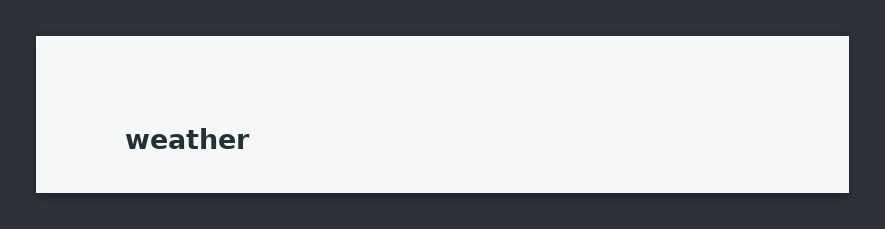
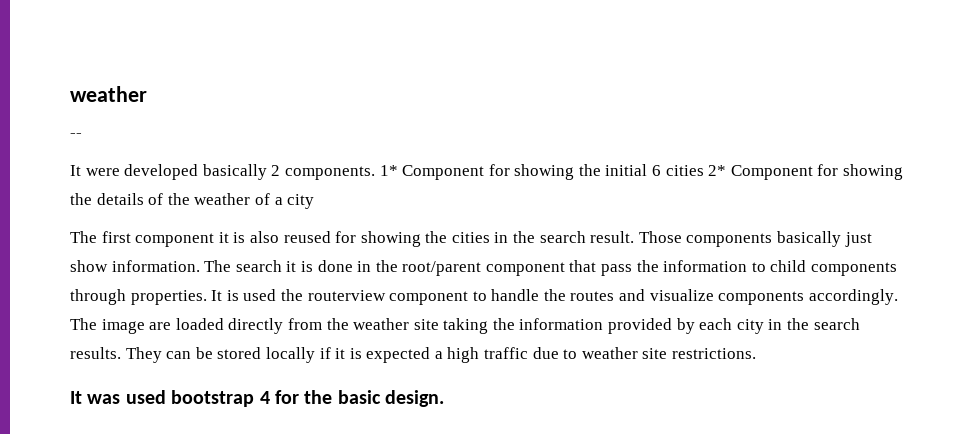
[125,128,250,149] weather -> [70,86,147,102] [70,133,82,138] [70,164,904,180] [70,193,315,209] [70,231,872,247] [70,260,898,276] [70,289,898,305] [70,318,860,334] [70,347,757,363] [70,390,445,407] weather // -- // It were developed basically 2 components. 1* Component for showing the initial 6 cities 2* Component for showing the details of the weather of a city // The first component it is also reused for showing the cities in the search result. Those components basically just show information. The search it is done in the root/parent component that pass the information to child components through properties. It is used the routerview component to handle the routes and visualize components accordingly. The image are loaded directly from the weather site taking the information provided by each city in the search results. They can be stored locally if it is expected a high traffic due to weather site restrictions. // It was used bootstrap 4 for the basic design.

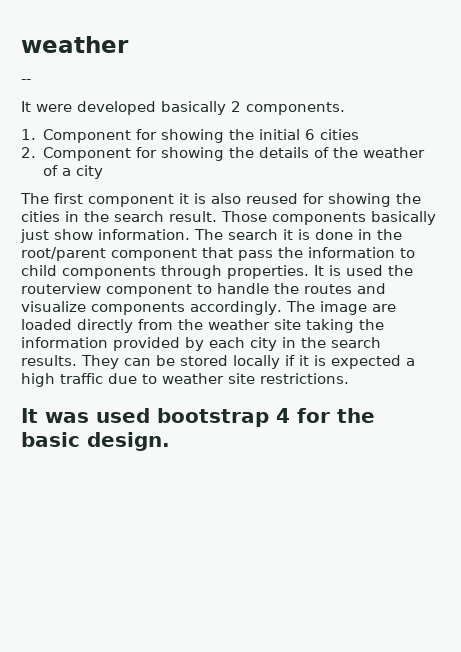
[379,165,398,176] 1* -> [21,129,36,140] // 1.
[708,165,727,176] 2* -> [21,147,36,158] // 2.

